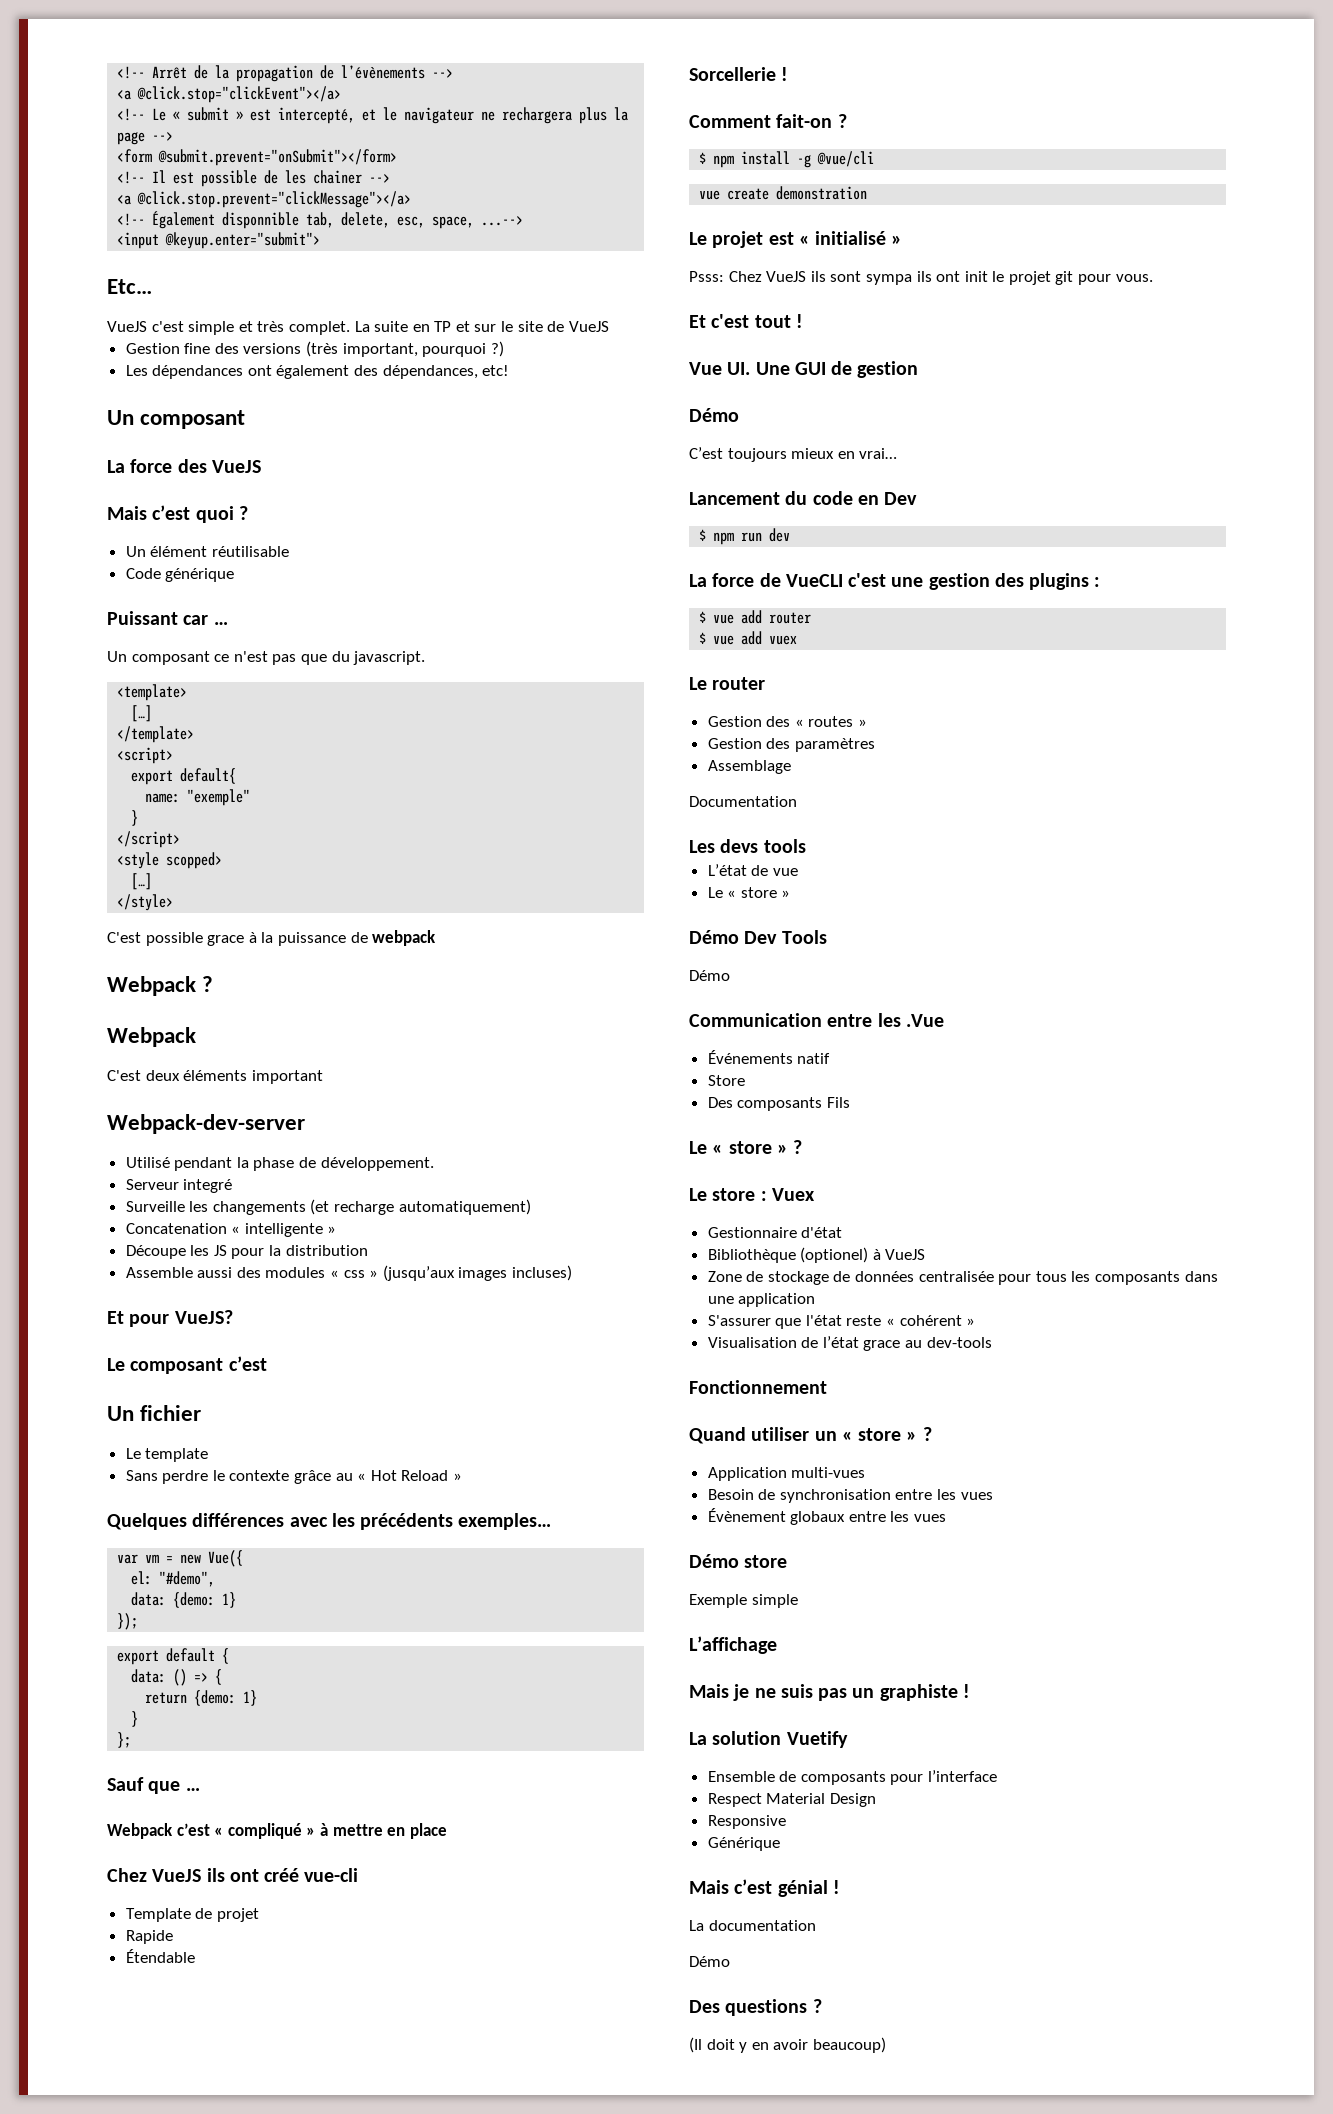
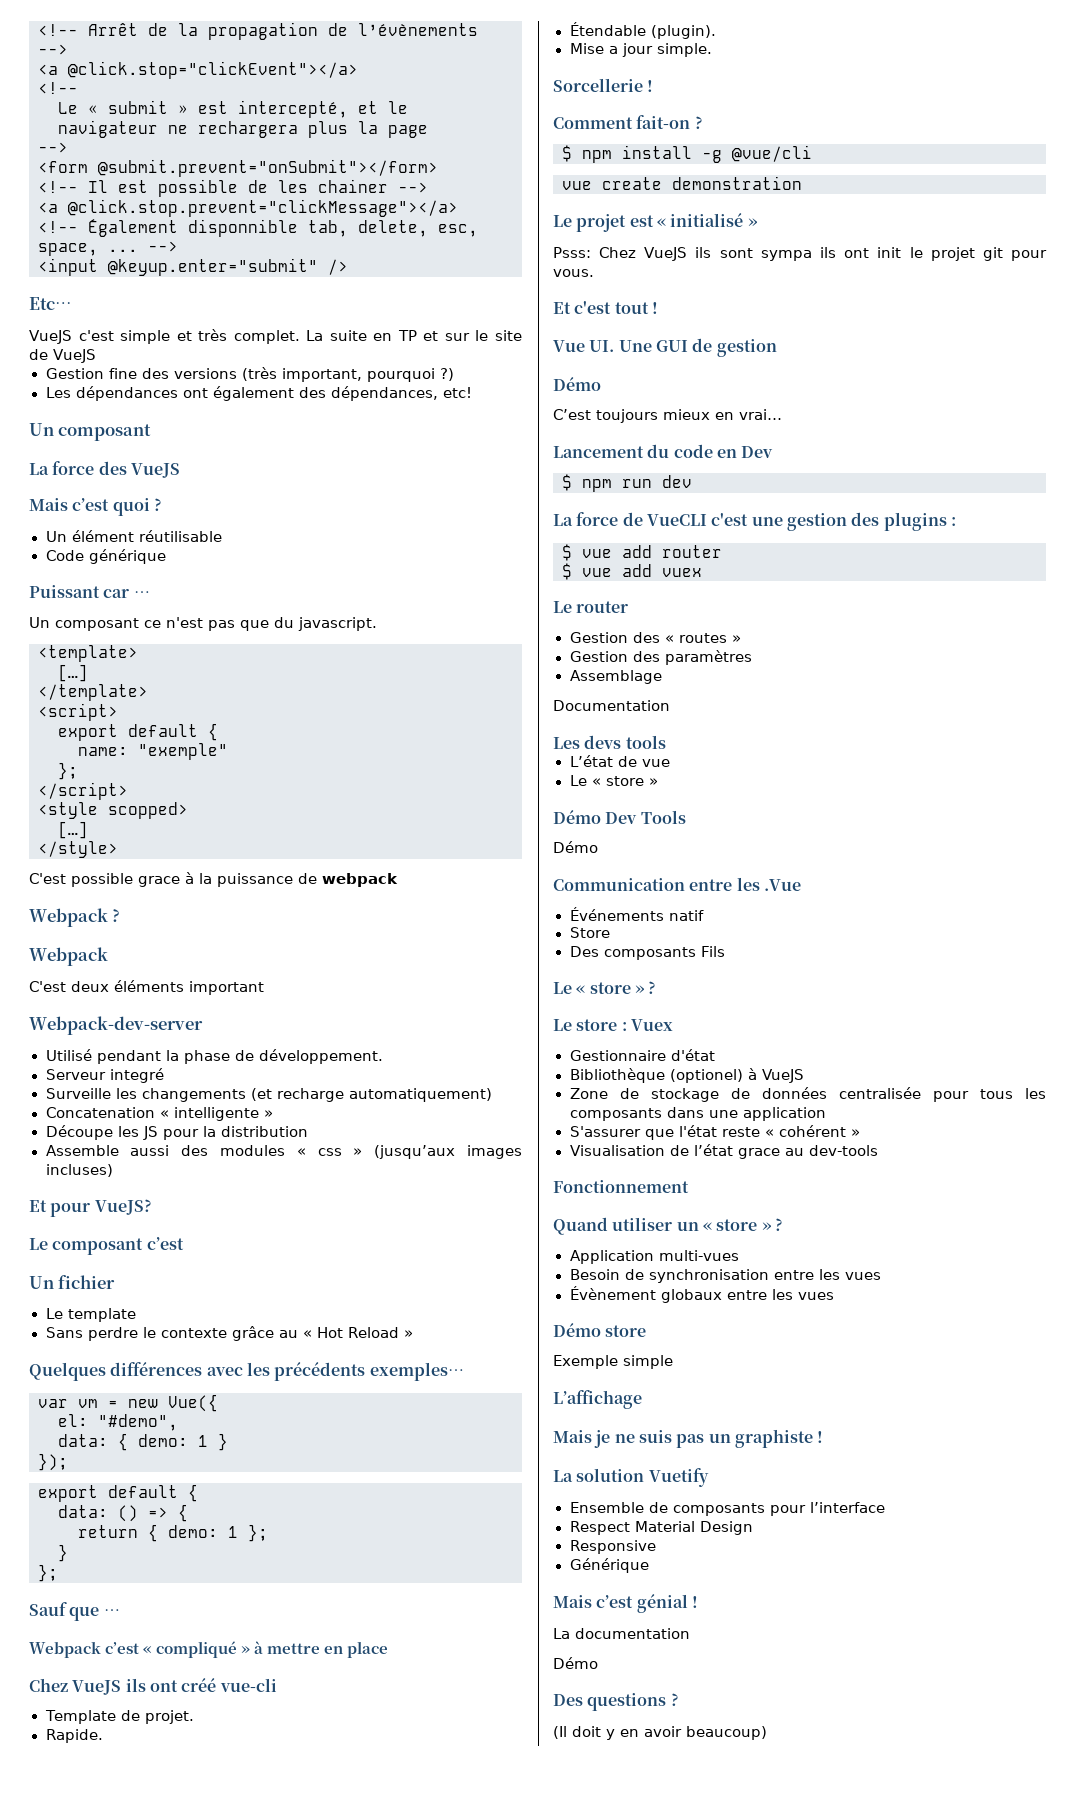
(146, 114) none -> (78, 88) //
(146, 138) none -> (428, 131) //
[481,216,524,226] ...--> -> [108,241,178,252] ... -->
[165,232,321,249] @keyup.enter="submit"> -> [108,258,348,276] @keyup.enter="submit" />
[180,768,237,784] default{ -> [128,723,218,741] default {
[131,810,139,826] } -> [58,762,78,780] };
[173,1592,237,1608] {demo: 1} -> [118,1433,228,1451] { demo: 1 }
[194,1690,258,1706] {demo: 1} -> [148,1524,268,1542] { demo: 1 };
[216,1908,259,1922] [125,1930,173,1944] projet // Rapide -> [145,1710,195,1724] [45,1729,103,1743] projet. // Rapide.
(195, 1956) none -> [650,25,716,39] [569,43,712,57] (plugin). // Mise a jour simple.

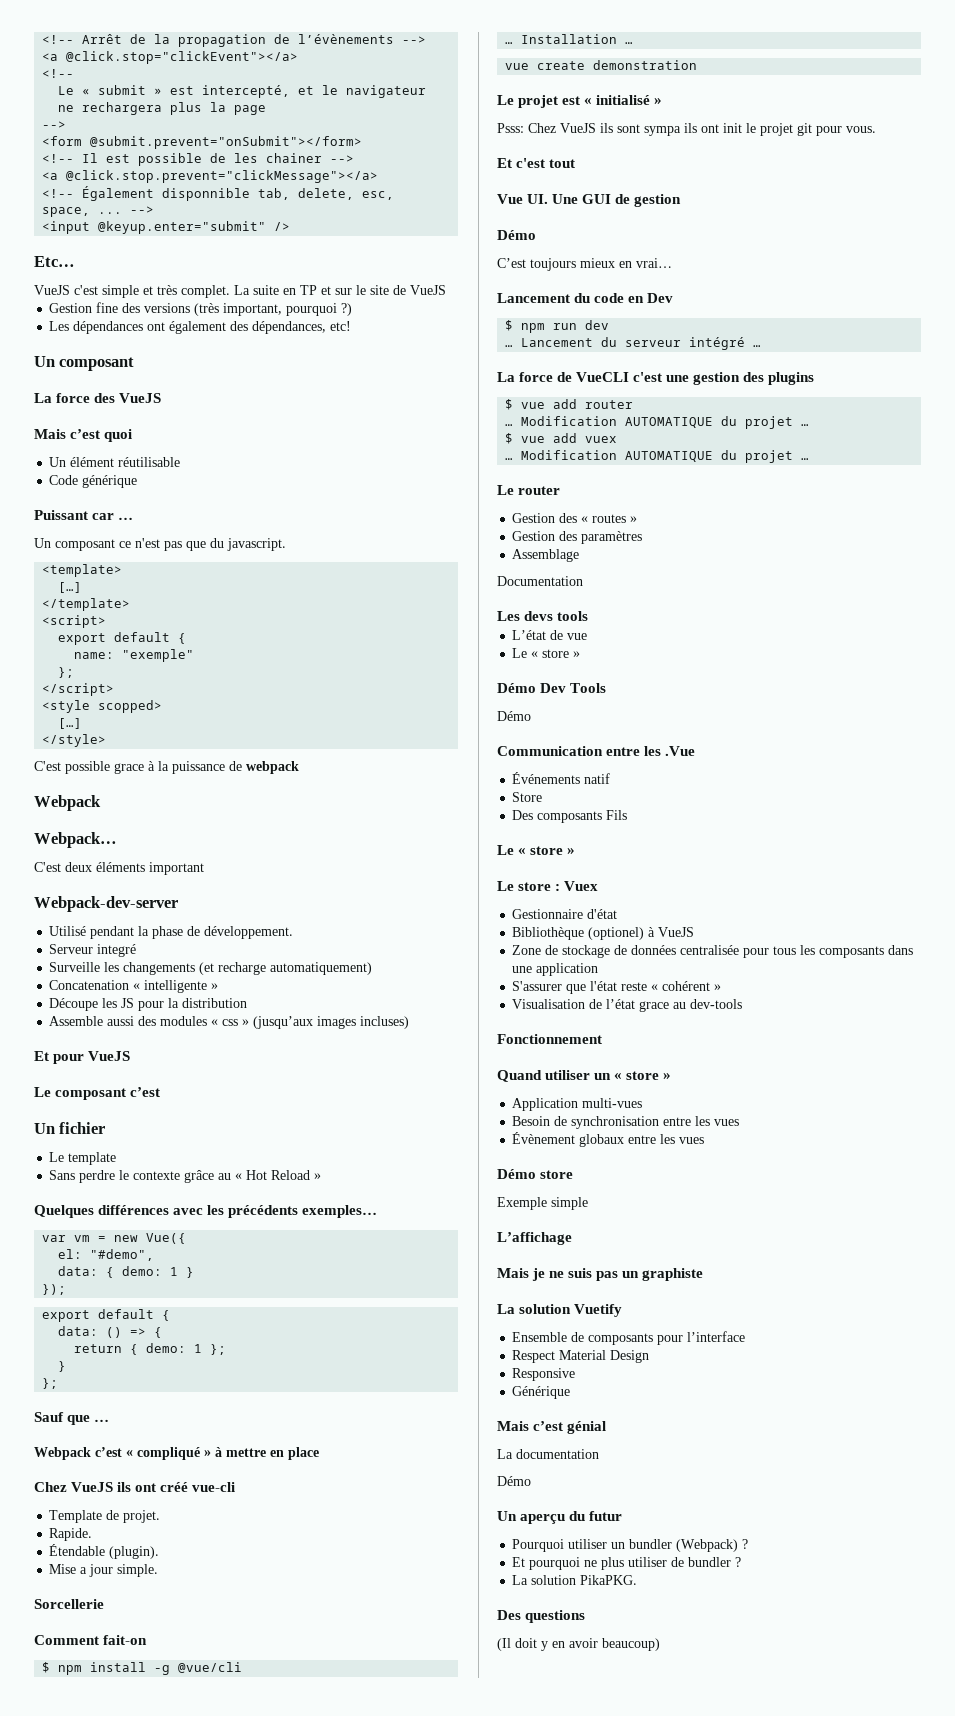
[153,498,162,511] ? -> (133, 435) none
[112,909,121,922] [29,947,108,966] ? // Webpack -> [34,832,117,848] // Webpack…
[94,1199,152,1215] VueJS? -> [88,1051,131,1061] VueJS
[647,80,654,92] ! -> (104, 1604) none
[694,116,703,129] ? -> (148, 1640) none
(812, 153) none -> [505,34,634,44] // … Installation …
[651,302,658,314] ! -> (576, 163) none
(692, 481) none -> [505,337,762,350] // … Lancement du serveur intégré …
[950,517,956,526] : -> (815, 378) none
[562,563,702,580] $ vue add vuex -> [505,416,810,429] [505,433,618,444] [505,450,810,463] … Modification AUTOMATIQUE du projet … // $ vue add vuex // … Modification AUTOMATIQUE du projet …
[648,981,657,994] ? -> (576, 851) none
[774,1218,783,1231] ? -> (672, 1076) none
[817,1431,824,1443] ! -> (704, 1274) none
[691,1596,698,1608] ! -> (607, 1427) none
(598, 1663) none -> [497,1511,623,1524] [512,1539,749,1552] [512,1557,742,1570] [512,1575,638,1585] // Un aperçu du futur // Pourquoi utiliser un bundler (Webpack) ? // Et pourquoi ne plus utiliser de bundler ? // La solution PikaPKG.
[670,1693,679,1706] ? -> (586, 1616) none

